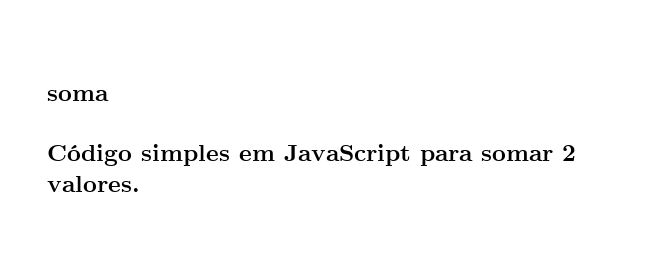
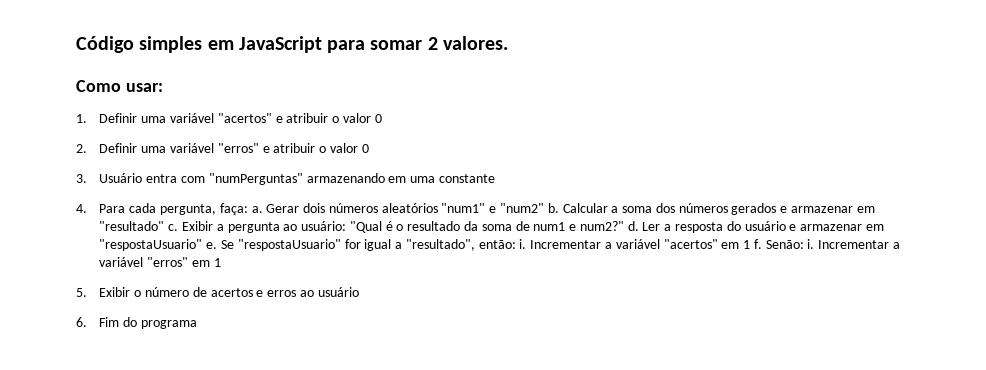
[47,90,109,101] soma // -> (76, 44) none
(140, 184) none -> [76,80,163,92] [76,113,382,123] [76,143,369,153] [76,173,495,185] [76,203,875,215] [99,221,884,233] [99,239,900,251] [99,257,221,267] [76,287,359,297] [76,317,197,329] // Como usar: // 1. Definir uma variável "acertos" e atribuir o valor 0 // 2. Definir uma variável "erros" e atribuir o valor 0 // 3. Usuário entra com "numPerguntas" armazenando em uma constante // 4. Para cada pergunta, faça: a. Gerar dois números aleatórios "num1" e "num2" b. Calcular a soma dos números gerados e armazenar em "resultado" c. Exibir a pergunta ao usuário: "Qual é o resultado da soma de num1 e num2?" d. Ler a resposta do usuário e armazenar em "respostaUsuario" e. Se "respostaUsuario" for igual a "resultado", então: i. Incrementar a variável "acertos" em 1 f. Senão: i. Incrementar a variável "erros" em 1 // 5. Exibir o número de acertos e erros ao usuário // 6. Fim do programa

